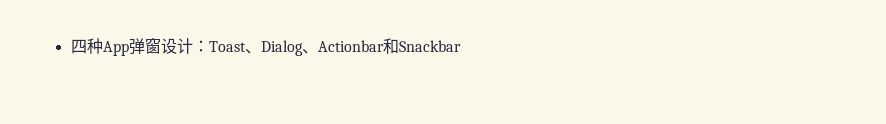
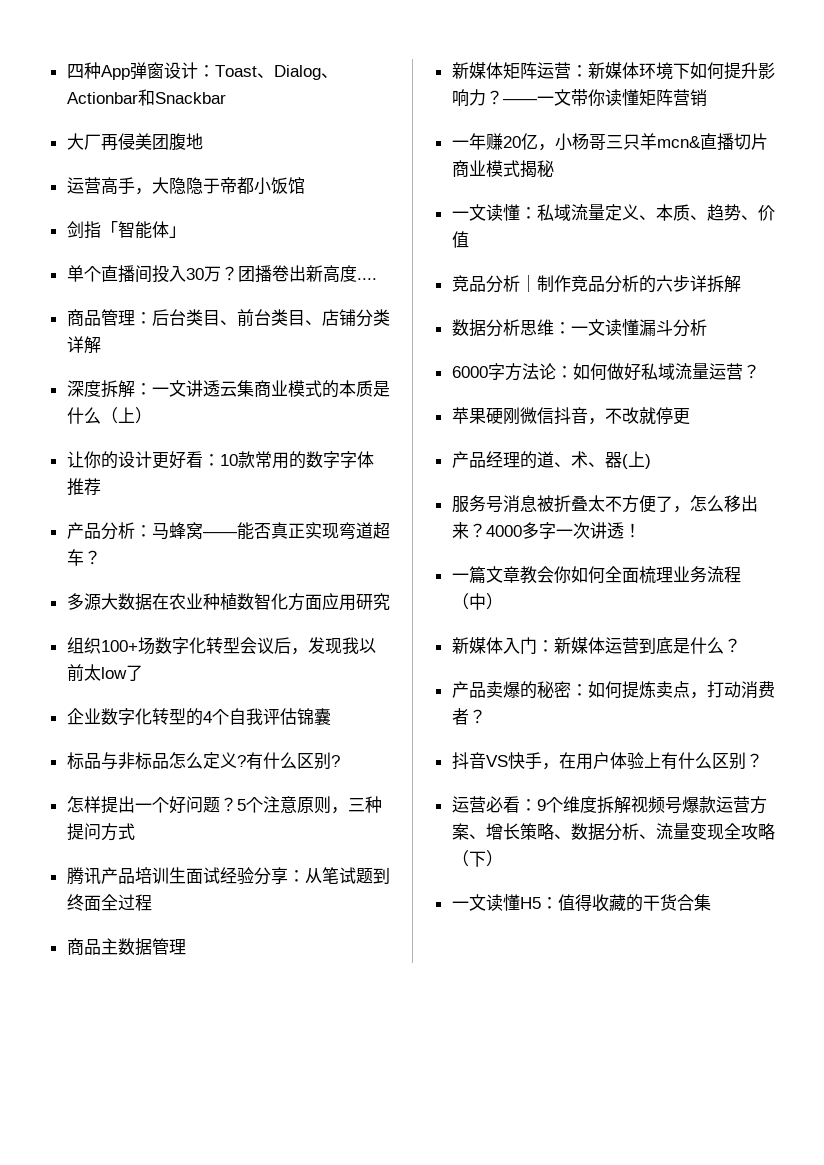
(461, 46) none -> [66,133,203,151] [66,177,305,195] [66,221,186,239] [66,265,377,283] [66,309,390,327] [66,336,101,354] [66,380,390,398] [66,407,152,424] [66,451,374,469] [66,478,101,496] [66,522,390,540] [66,549,101,566] [66,593,390,611] [66,637,376,655] [66,664,143,682] [66,708,331,726] [66,752,340,770] [66,796,382,814] [66,823,135,841] [66,867,390,885] [66,894,152,911] [66,938,186,956] [451,62,775,80] [451,89,707,107] [451,133,768,151] [451,160,554,178] [451,204,775,221] [451,231,469,248] [451,275,741,293] [451,319,707,337] [451,363,760,381] [451,407,690,425] [451,451,651,469] [451,495,758,513] [451,522,641,539] [451,566,741,584] [451,593,503,610] [451,637,741,654] [451,681,775,699] [451,708,486,725] [451,752,763,770] [451,796,767,814] [451,823,775,841] [451,850,503,867] [451,894,711,912] // 大厂再侵美团腹地 // 运营高手，大隐隐于帝都小饭馆 // 剑指「智能体」 // 单个直播间投入30万？团播卷出新高度.... // 商品管理：后台类目、前台类目、店铺分类详解 // 深度拆解：一文讲透云集商业模式的本质是什么（上） // 让你的设计更好看：10款常用的数字字体推荐 // 产品分析：马蜂窝——能否真正实现弯道超车？ // 多源大数据在农业种植数智化方面应用研究 // 组织100+场数字化转型会议后，发现我以前太low了 // 企业数字化转型的4个自我评估锦囊 // 标品与非标品怎么定义?有什么区别? // 怎样提出一个好问题？5个注意原则，三种提问方式 // 腾讯产品培训生面试经验分享：从笔试题到终面全过程 // 商品主数据管理 // 新媒体矩阵运营：新媒体环境下如何提升影响力？——一文带你读懂矩阵营销 // 一年赚20亿，小杨哥三只羊mcn&直播切片商业模式揭秘 // 一文读懂：私域流量定义、本质、趋势、价值 // 竞品分析｜制作竞品分析的六步详拆解 // 数据分析思维：一文读懂漏斗分析 // 6000字方法论：如何做好私域流量运营？ // 苹果硬刚微信抖音，不改就停更 // 产品经理的道、术、器(上) // 服务号消息被折叠太不方便了，怎么移出来？4000多字一次讲透！ // 一篇文章教会你如何全面梳理业务流程（中） // 新媒体入门：新媒体运营到底是什么？ // 产品卖爆的秘密：如何提炼卖点，打动消费者？ // 抖音VS快手，在用户体验上有什么区别？ // 运营必看：9个维度拆解视频号爆款运营方案、增长策略、数据分析、流量变现全攻略（下） // 一文读懂H5：值得收藏的干货合集

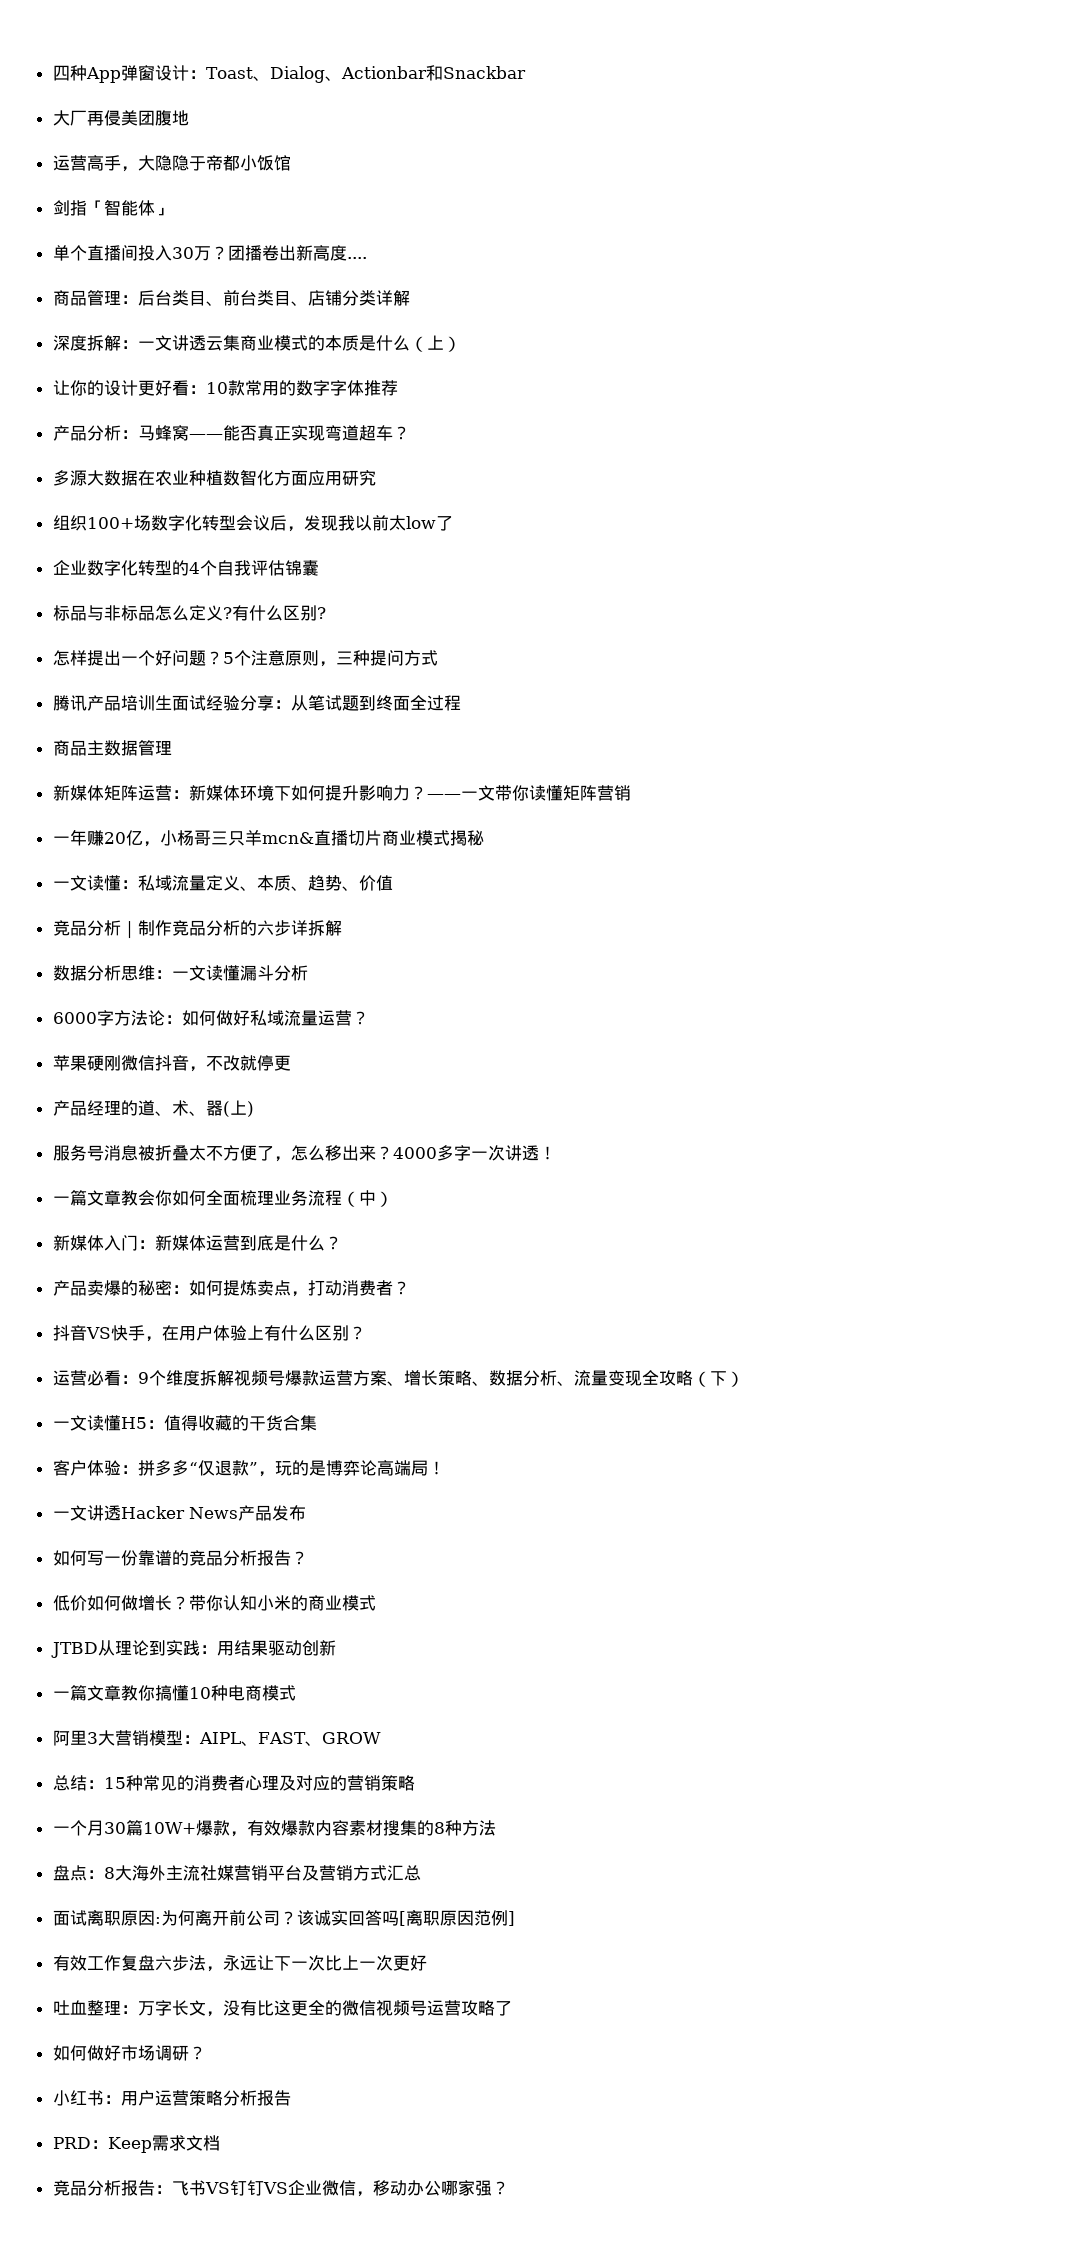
(711, 902) none -> [52,1460,445,1477] [52,1505,306,1521] [52,1550,308,1566] [52,1595,376,1611] [50,1640,336,1658] [52,1685,296,1701] [52,1730,381,1746] [52,1775,415,1791] [52,1820,496,1837] [52,1865,421,1881] [52,1910,515,1926] [52,1955,427,1972] [52,2000,512,2017] [52,2045,206,2061] [52,2090,291,2106] [52,2135,220,2153] [52,2180,509,2197] // 客户体验：拼多多“仅退款”，玩的是博弈论高端局！ // 一文讲透Hacker News产品发布 // 如何写一份靠谱的竞品分析报告？ // 低价如何做增长？带你认知小米的商业模式 // JTBD从理论到实践：用结果驱动创新 // 一篇文章教你搞懂10种电商模式 // 阿里3大营销模型：AIPL、FAST、GROW // 总结：15种常见的消费者心理及对应的营销策略 // 一个月30篇10W+爆款，有效爆款内容素材搜集的8种方法 // 盘点：8大海外主流社媒营销平台及营销方式汇总 // 面试离职原因:为何离开前公司？该诚实回答吗[离职原因范例] // 有效工作复盘六步法，永远让下一次比上一次更好 // 吐血整理：万字长文，没有比这更全的微信视频号运营攻略了 // 如何做好市场调研？ // 小红书：用户运营策略分析报告 // PRD：Keep需求文档 // 竞品分析报告：飞书VS钉钉VS企业微信，移动办公哪家强？

